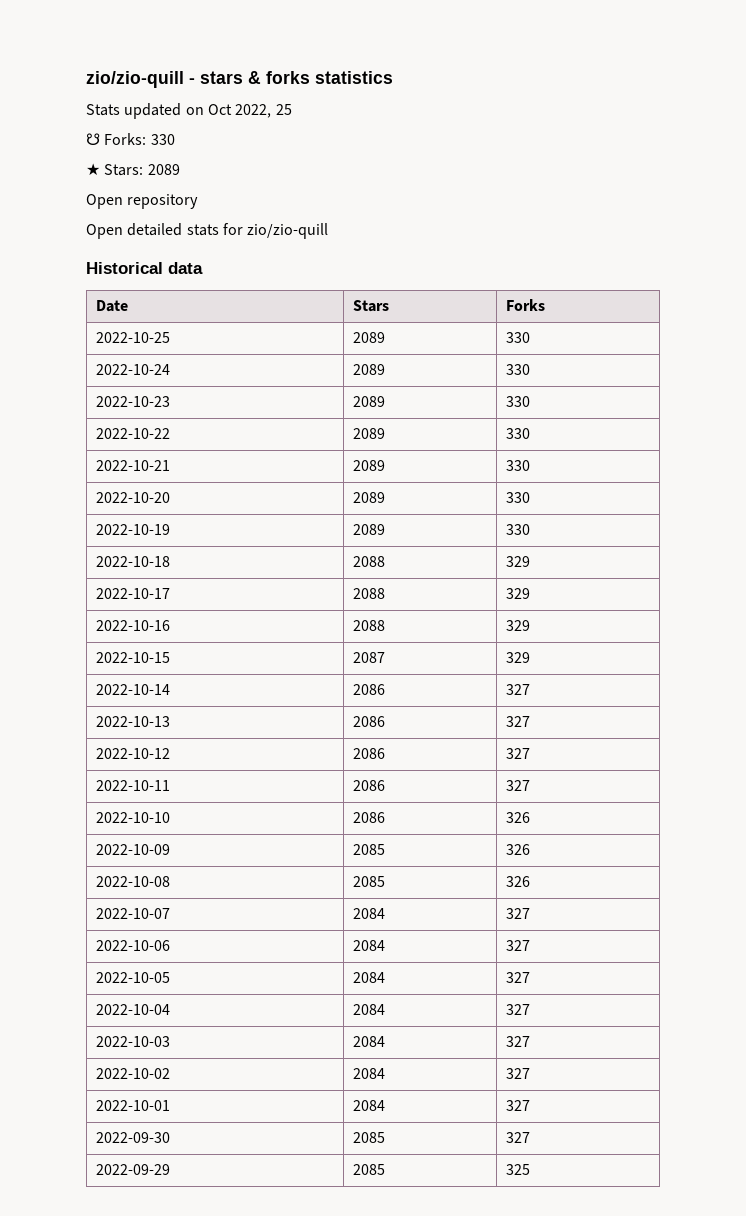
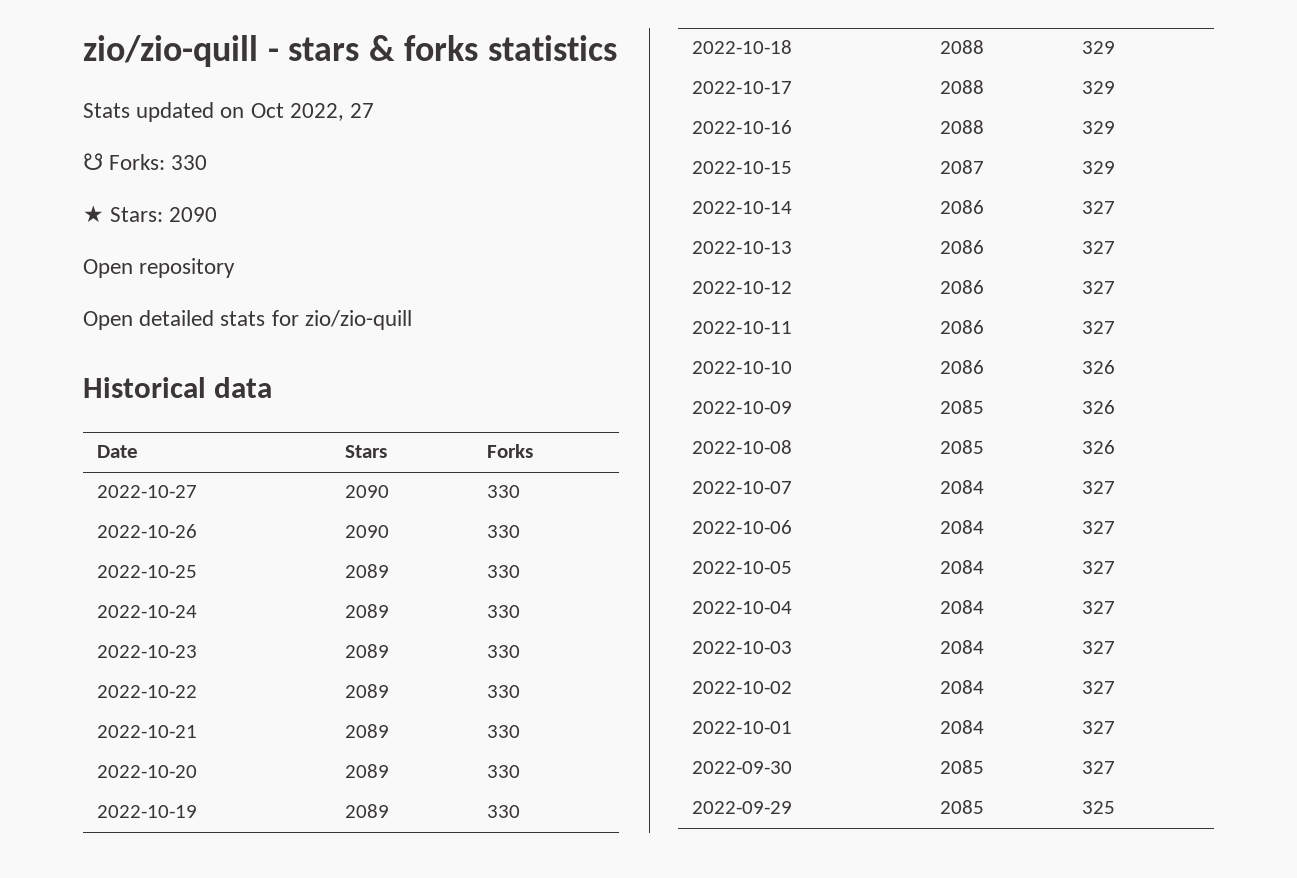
[275,104,292,115] 25 -> [350,103,375,118] 27
[147,164,180,175] 2089 -> [169,207,218,222] 2090
(545, 305) none -> [97,485,198,498] [345,485,390,498] [487,485,521,498] [97,524,198,538] [345,525,390,538] [487,525,521,538] // 2022-10-27 | 2090 | 330 // 2022-10-26 | 2090 | 330

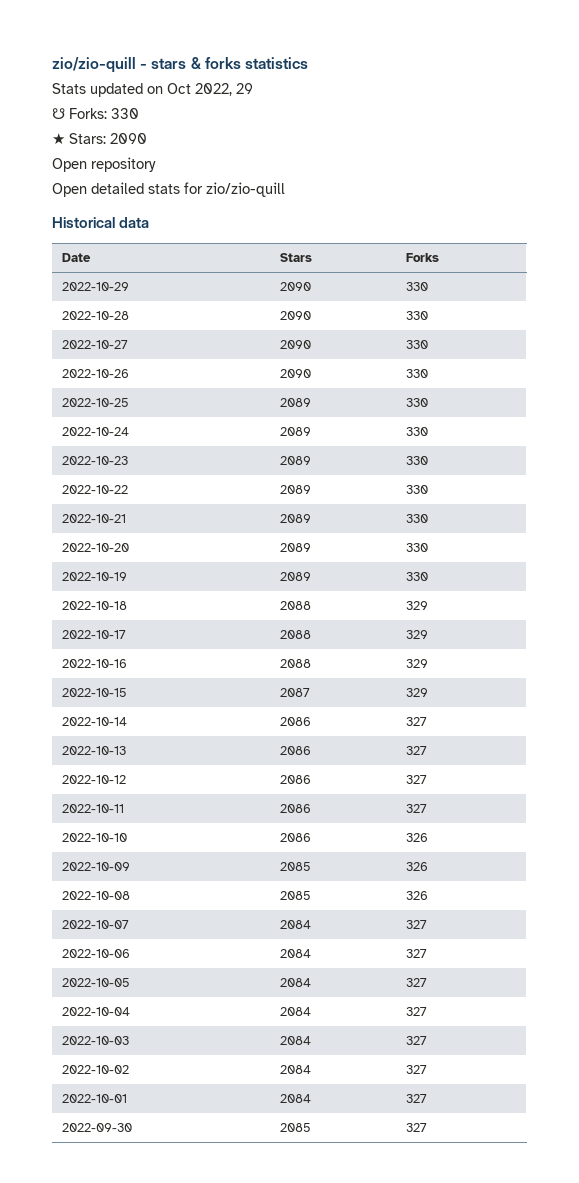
[350,103,375,118] 27 -> [236,83,253,94] 29
(534, 451) none -> [61,282,129,291] [279,282,311,291] [405,282,428,291] [61,311,129,320] [279,311,311,320] [405,311,428,320] // 2022-10-29 | 2090 | 330 // 2022-10-28 | 2090 | 330
[692,801,793,814] [940,800,985,814] [1082,801,1116,814] // 2022-09-29 | 2085 | 325 -> (427, 1127) none

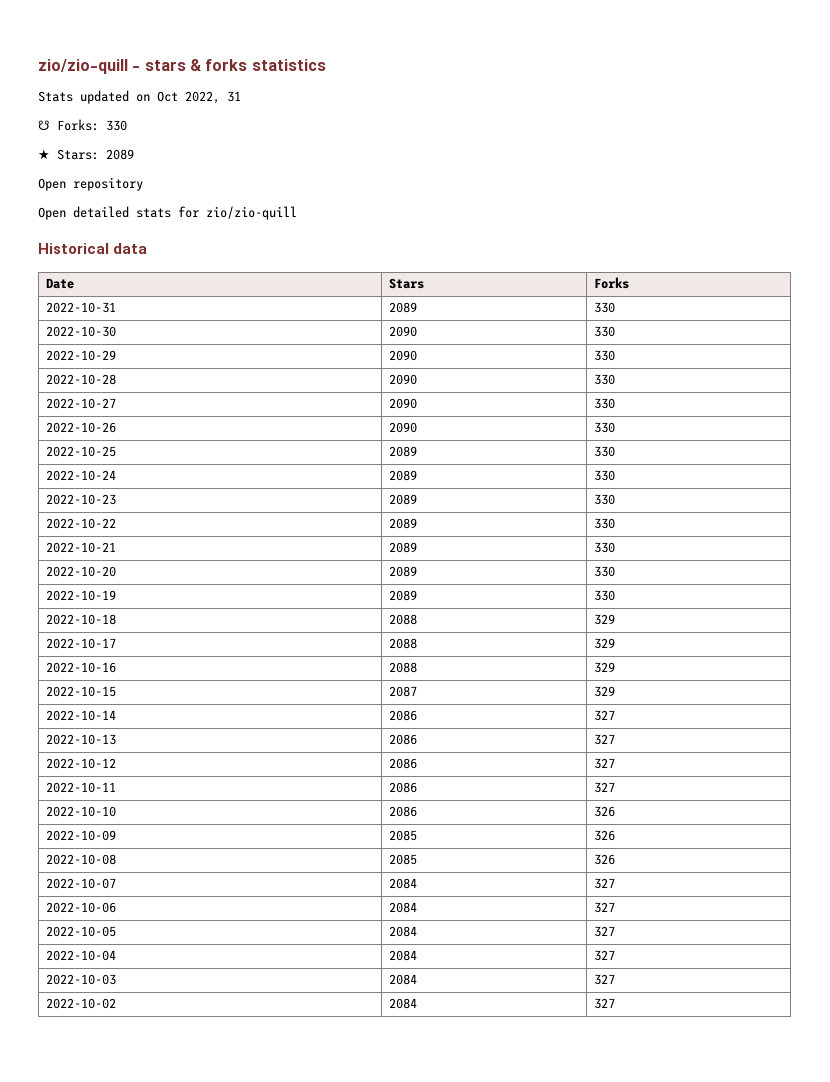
[236,83,253,94] 29 -> [227,91,241,102] 31
[110,133,147,144] 2090 -> [106,149,134,160] 2089
(439, 257) none -> [45,302,116,313] [388,302,417,313] [593,302,615,313] [45,326,116,337] [388,326,417,337] [593,326,615,337] // 2022-10-31 | 2089 | 330 // 2022-10-30 | 2090 | 330
[61,1094,127,1103] [279,1094,311,1103] [405,1094,427,1103] [61,1123,132,1132] [279,1123,311,1132] [405,1123,427,1132] // 2022-10-01 | 2084 | 327 // 2022-09-30 | 2085 | 327 -> (615, 1003) none

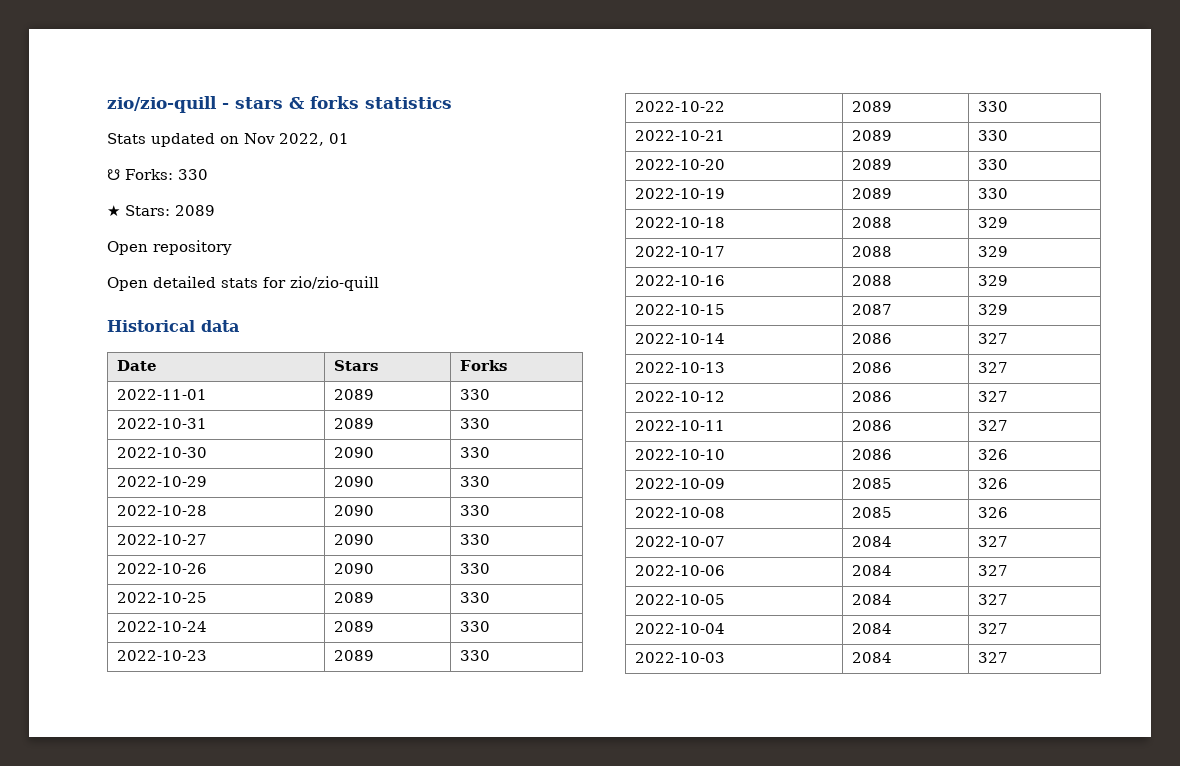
[157,91,241,104] Oct 2022, 31 -> [244,133,349,146] Nov 2022, 01
(629, 283) none -> [116,389,207,400] [333,389,374,400] [459,389,490,400] // 2022-11-01 | 2089 | 330
[45,998,116,1009] [388,998,417,1009] [593,998,615,1009] // 2022-10-02 | 2084 | 327 -> (1008, 657) none

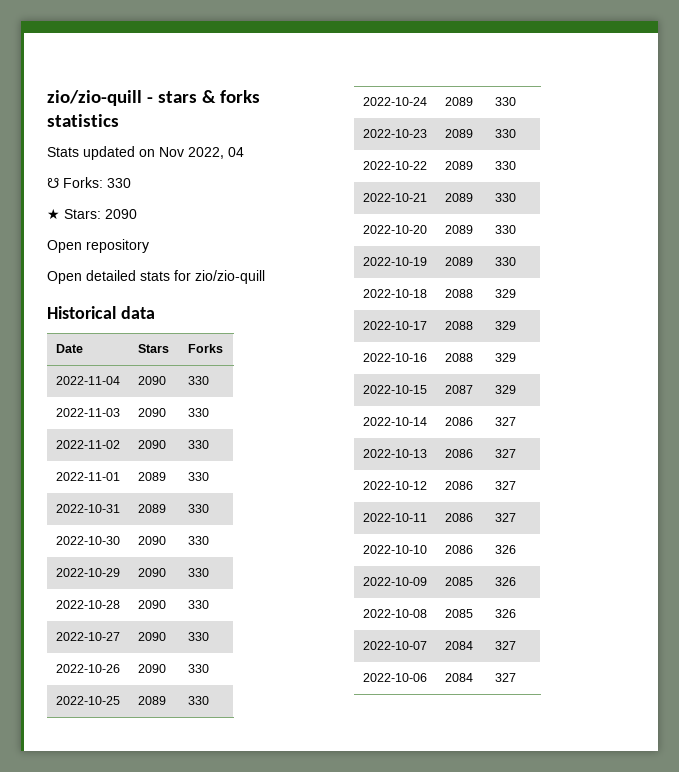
[329,133,349,144] 01 -> [228,147,244,157] 04
[175,205,215,216] 2089 -> [105,209,137,219] 2090
(507, 365) none -> [55,376,120,385] [137,376,166,385] [187,376,209,385] [55,408,120,417] [137,408,166,417] [187,408,209,417] [55,440,120,449] [137,440,166,449] [187,440,209,449] // 2022-11-04 | 2090 | 330 // 2022-11-03 | 2090 | 330 // 2022-11-02 | 2090 | 330
[634,594,725,605] [851,594,892,605] [977,594,1008,605] [634,623,725,634] [851,623,892,634] [977,623,1008,634] [634,652,725,663] [851,652,892,663] [977,652,1008,663] // 2022-10-05 | 2084 | 327 // 2022-10-04 | 2084 | 327 // 2022-10-03 | 2084 | 327 -> (516, 677) none

